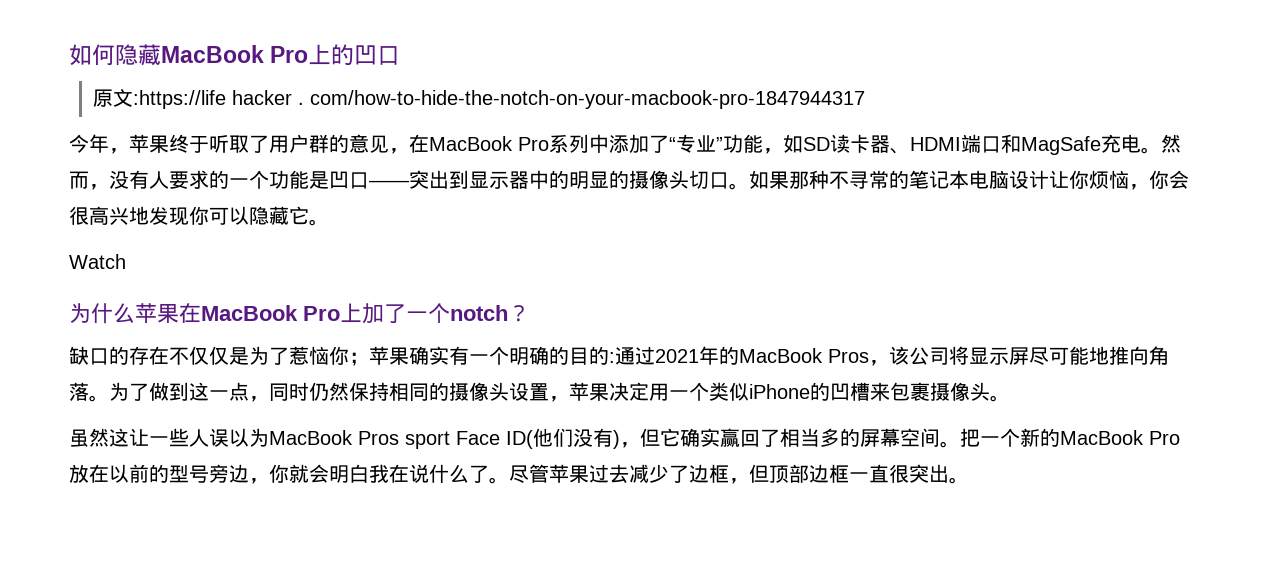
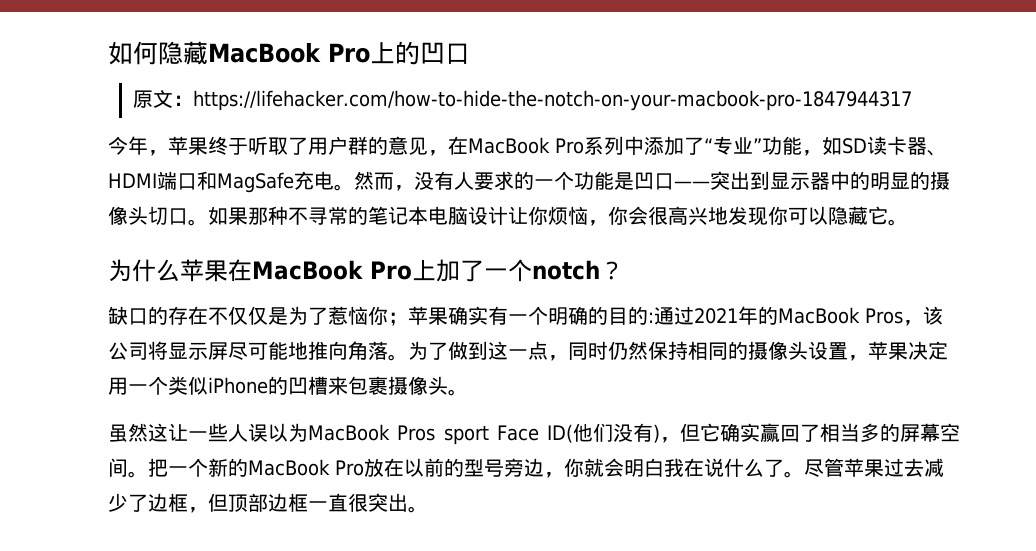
[133,90,866,109] :https://life hacker . com/how-to-hide-the-notch-on-your-macbook-pro-1847944317 -> [172,90,912,111] ：https://lifehacker.com/how-to-hide-the-notch-on-your-macbook-pro-1847944317
[69,254,126,269] // Watch -> (908, 222) none

